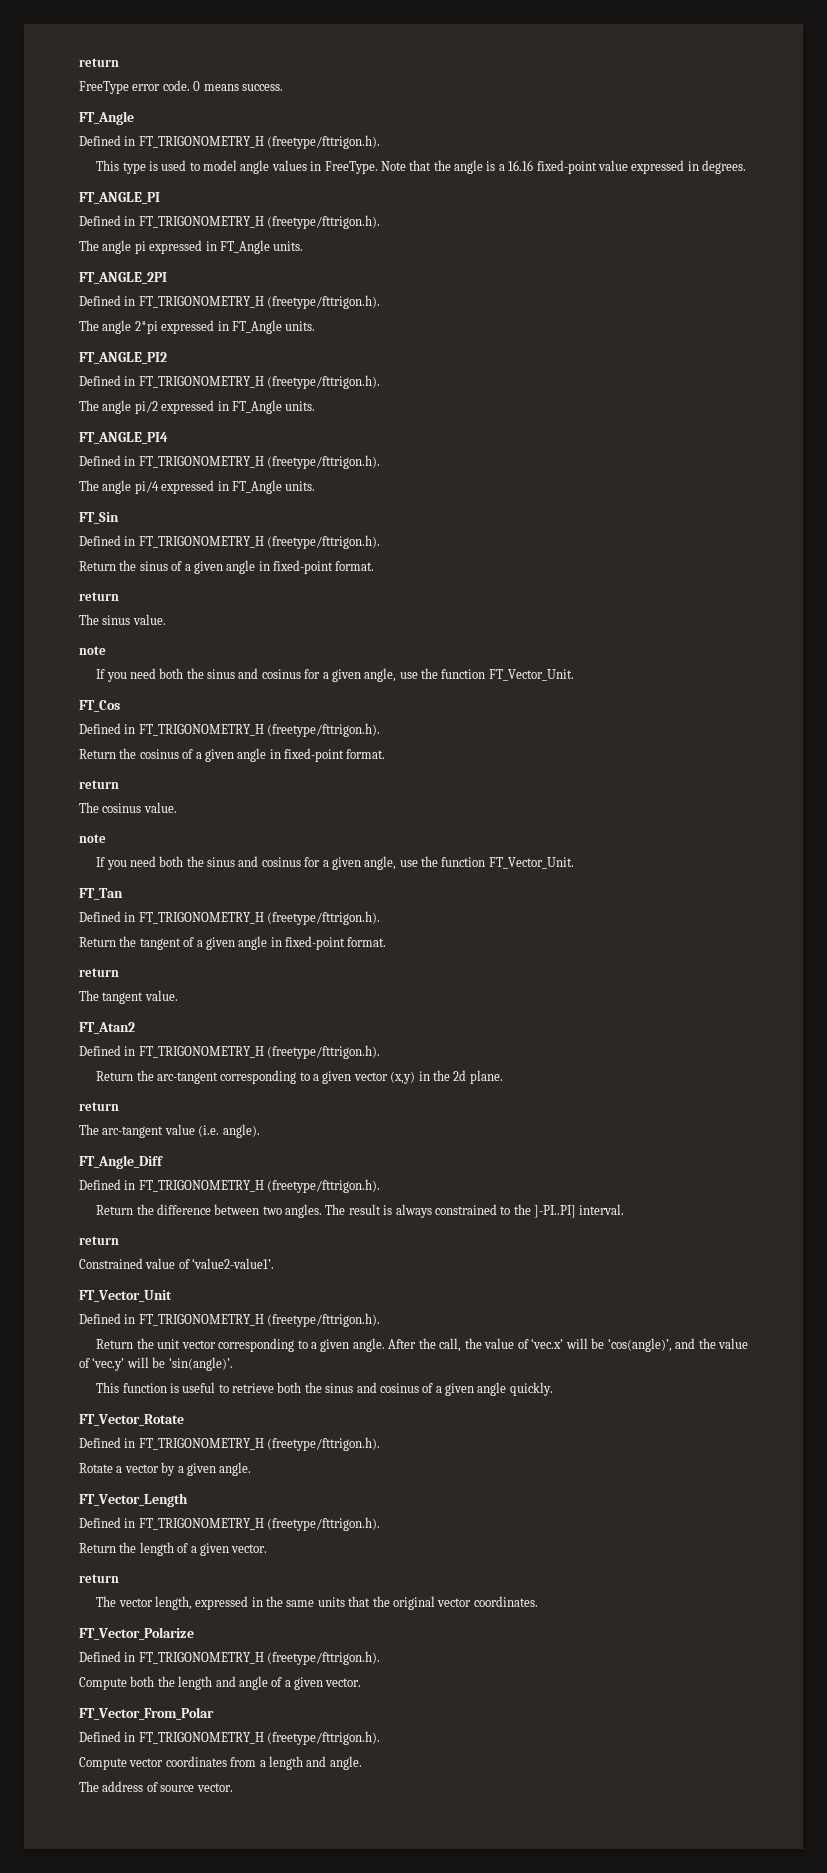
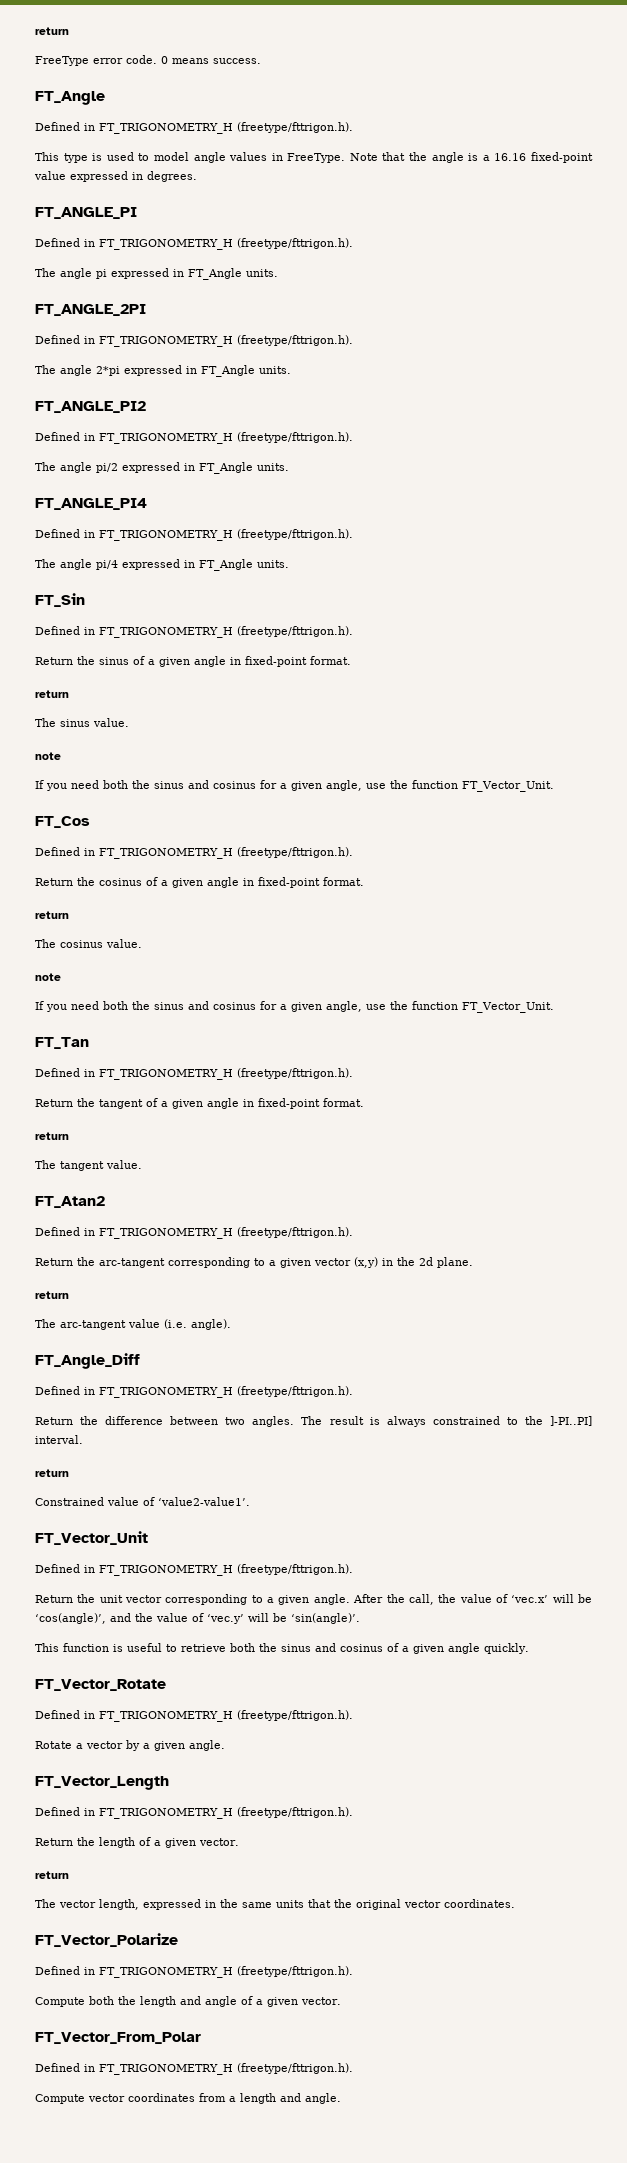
[79,1781,233,1792] // The address of source vector. -> (341, 2098) none

